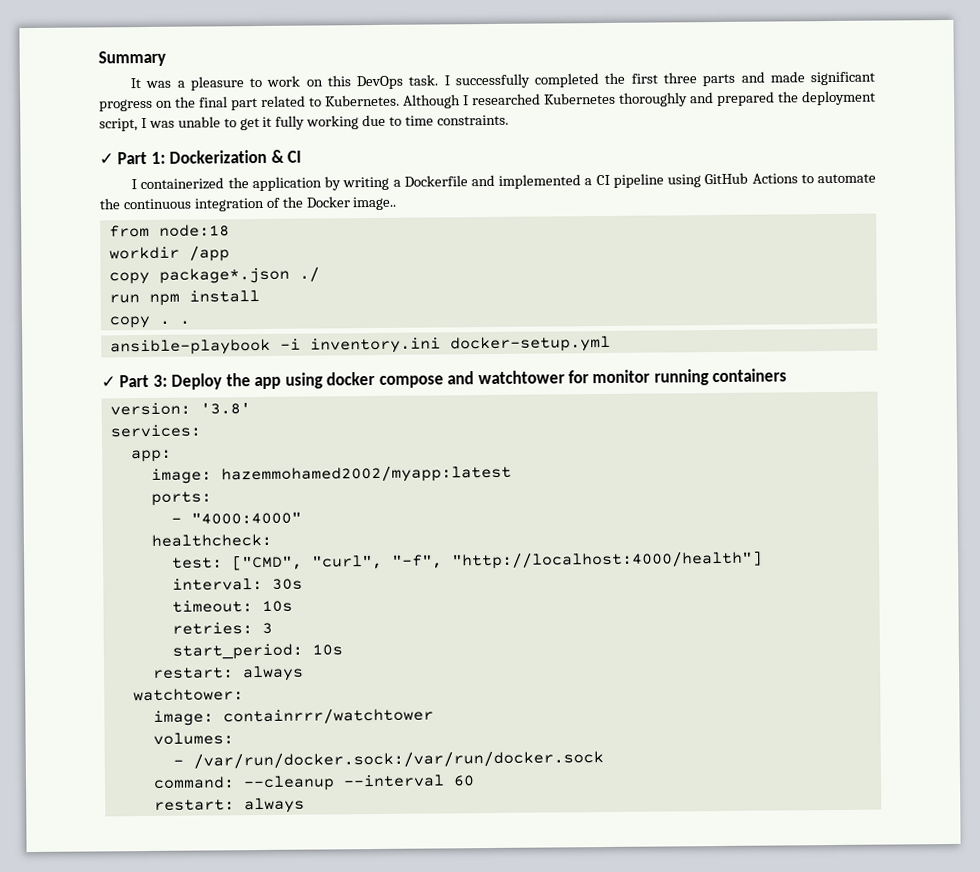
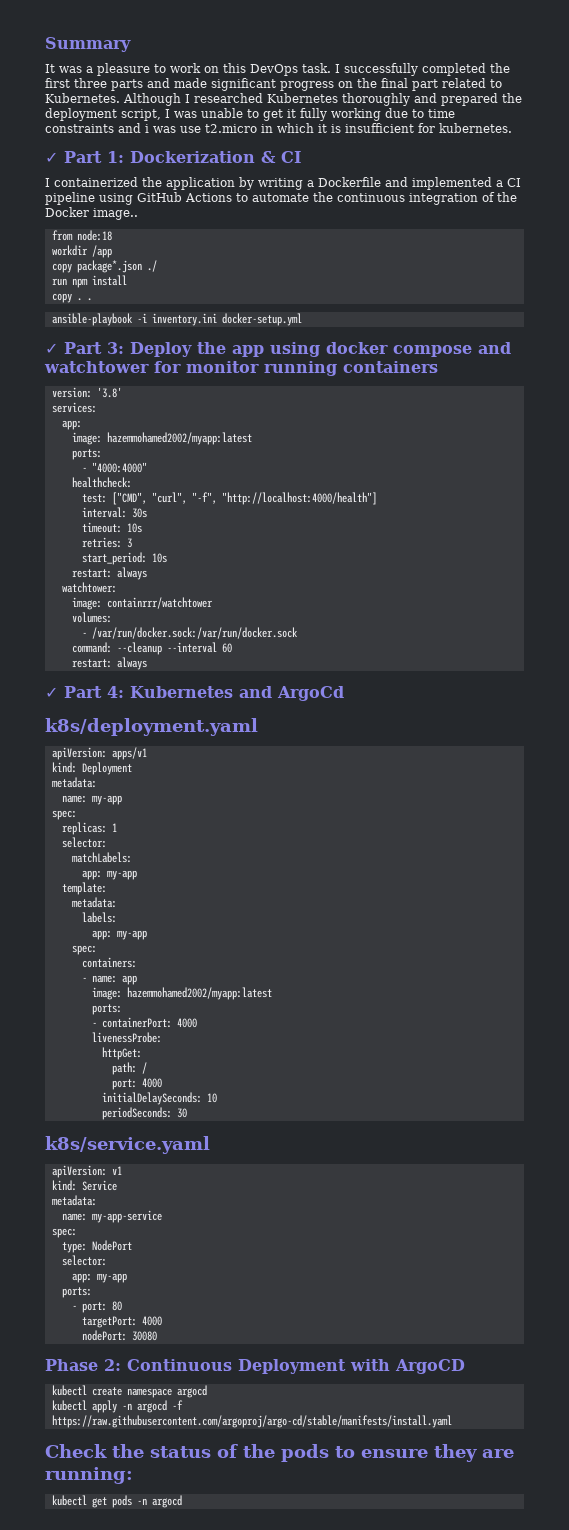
[436,114,509,126] constraints. -> [45,123,512,133] constraints and i was use t2.micro in which it is insufficient for kubernetes.
(305, 805) none -> [45,686,344,701] [45,718,258,736] [51,747,147,760] [51,762,132,775] [51,777,97,788] [61,795,122,805] [51,810,77,820] [61,822,117,835] [61,837,107,848] [71,852,132,863] [81,870,137,880] [61,882,107,895] [71,897,117,908] [81,912,117,923] [91,930,147,940] [71,945,97,955] [81,957,137,968] [81,975,137,985] [91,987,272,1000] [91,1004,122,1015] [91,1017,197,1028] [91,1032,162,1043] [101,1047,142,1060] [111,1062,147,1075] [111,1078,162,1090] [101,1092,217,1105] [101,1107,187,1120] [45,1136,210,1154] [51,1165,122,1178] [51,1180,117,1191] [51,1195,97,1206] [61,1210,162,1223] [51,1228,77,1238] [61,1240,132,1253] [61,1255,107,1266] [71,1273,127,1283] [61,1287,92,1298] [71,1301,122,1313] [81,1316,162,1328] [81,1330,157,1341] [45,1359,465,1374] [51,1385,207,1398] [51,1400,183,1413] [51,1415,452,1428] [45,1444,514,1462] [45,1467,133,1484] [51,1495,182,1508] // ✓ Part 4: Kubernetes and ArgoCd // k8s/deployment.yaml // apiVersion: apps/v1 // kind: Deployment // metadata: // name: my-app // spec: // replicas: 1 // selector: // matchLabels: // app: my-app // template: // metadata: // labels: // app: my-app // spec: // containers: // - name: app // image: hazemmohamed2002/myapp:latest // ports: // - containerPort: 4000 // livenessProbe: // httpGet: // path: / // port: 4000 // initialDelaySeconds: 10 // periodSeconds: 30 // k8s/service.yaml // apiVersion: v1 // kind: Service // metadata: // name: my-app-service // spec: // type: NodePort // selector: // app: my-app // ports: // - port: 80 // targetPort: 4000 // nodePort: 30080 // Phase 2: Continuous Deployment with ArgoCD // kubectl create namespace argocd // kubectl apply -n argocd -f https://raw.githubusercontent.com/argoproj/argo-cd/stable/manifests/install.yaml // Check the status of the pods to ensure they are running: // kubectl get pods -n argocd

